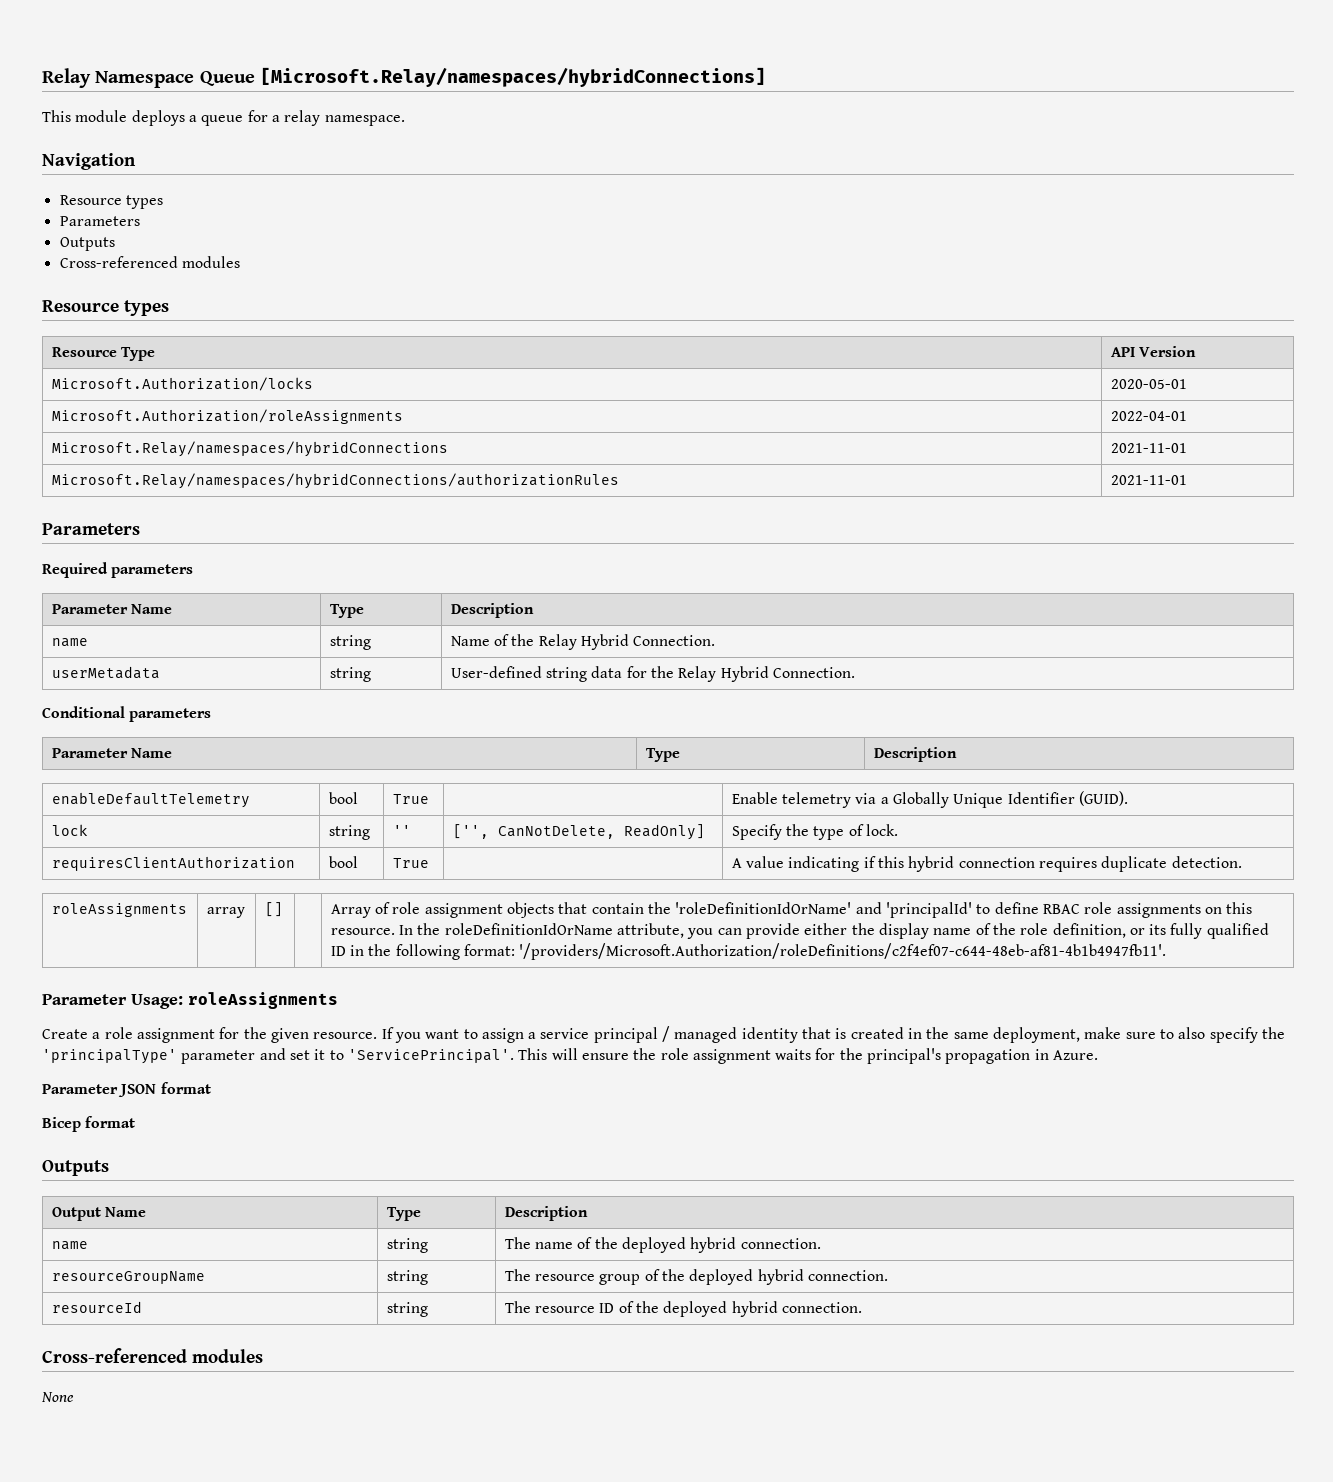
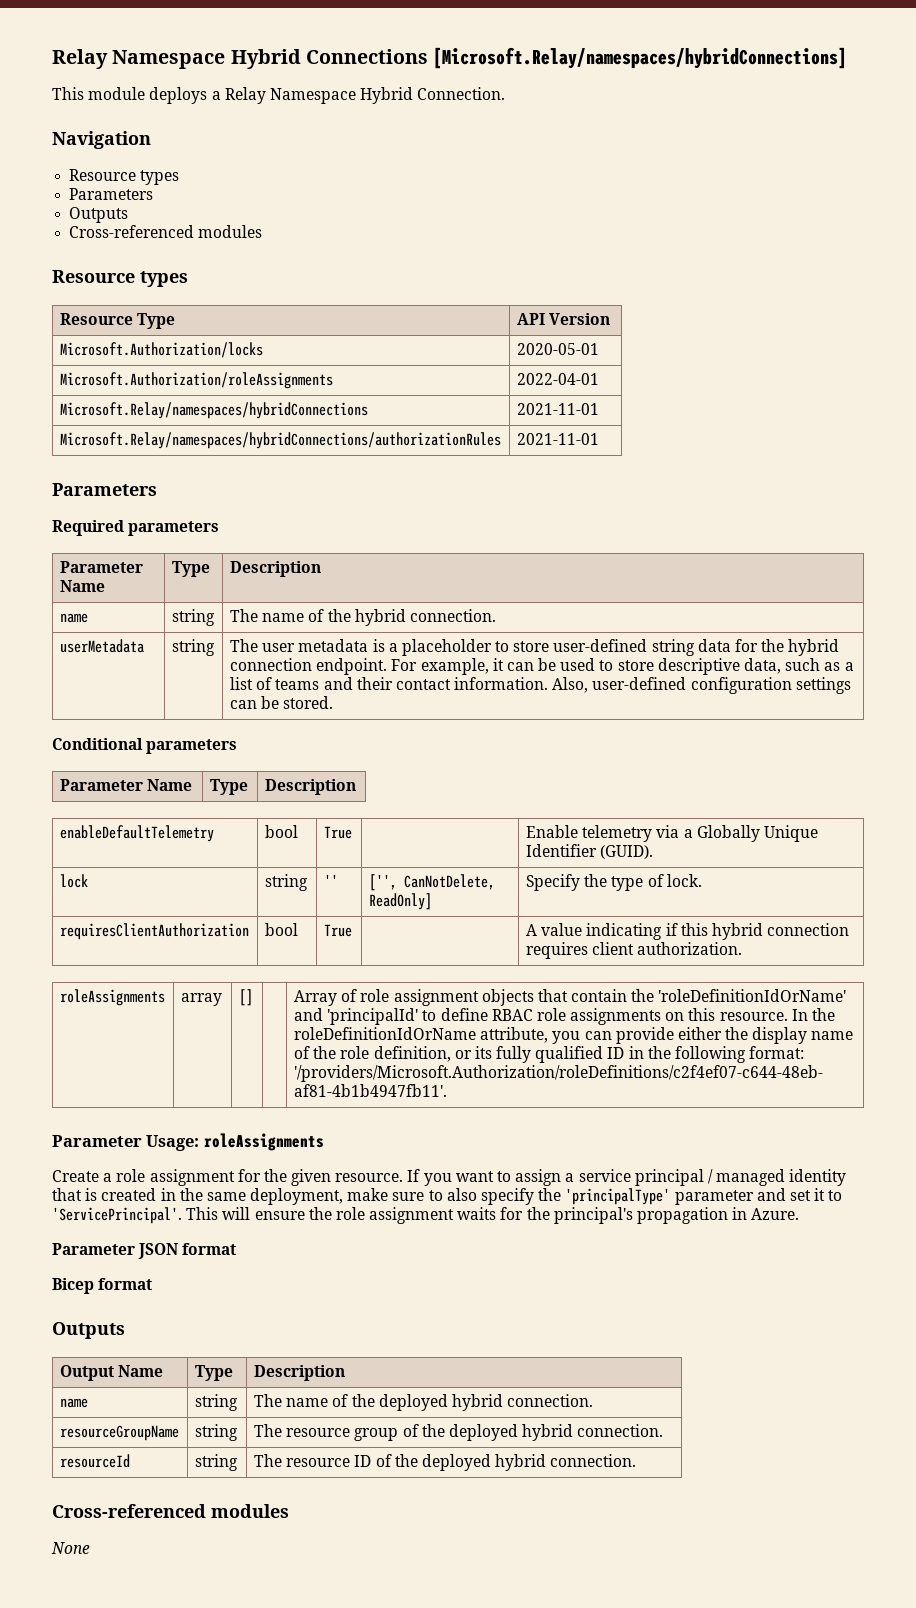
[42,68,255,88] Relay Namespace Queue -> [52,49,428,69] Relay Namespace Hybrid Connections
[201,110,405,126] queue for a relay namespace. -> [224,87,506,104] Relay Namespace Hybrid Connection.
[450,634,716,650] [51,666,160,679] [329,667,371,682] [450,666,855,682] Name of the Relay Hybrid Connection. // userMetadata | string | User-defined string data for the Relay Hybrid Connection. -> [229,609,496,626] [59,639,144,653] [171,639,215,656] [229,639,840,656] [229,658,854,675] [229,677,851,694] [229,696,334,709] The name of the hybrid connection. // userMetadata | string | The user metadata is a placeholder to store user-defined string data for the hybrid connection endpoint. For example, it can be used to store descriptive data, such as a list of teams and their contact information. Also, user-defined configuration settings can be stored.
[1101,856,1242,872] duplicate detection. -> [592,942,743,955] client authorization.

